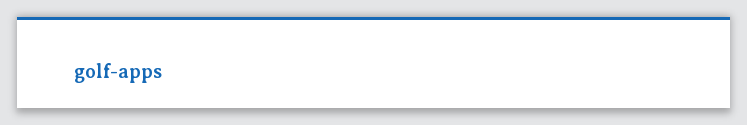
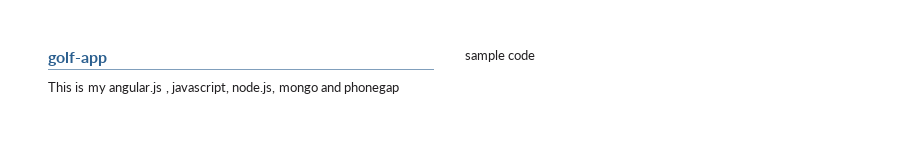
[74,63,162,83] golf-apps -> [48,52,107,66] [48,82,400,94] [465,50,536,62] golf-app // This is my angular.js , javascript, node.js, mongo and phonegap sample code

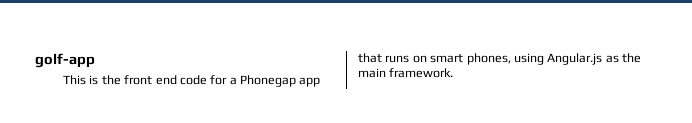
[87,82,400,94] [465,50,536,62] my angular.js , javascript, node.js, mongo and phonegap sample code -> [101,75,321,87] [358,53,641,65] [358,68,454,78] the front end code for a Phonegap app that runs on smart phones, using Angular.js as the main framework.

